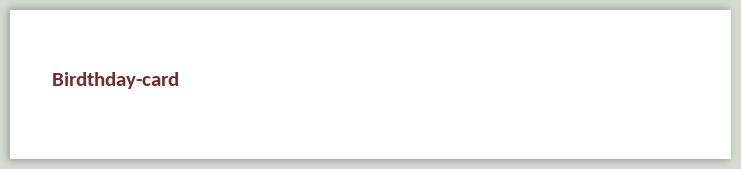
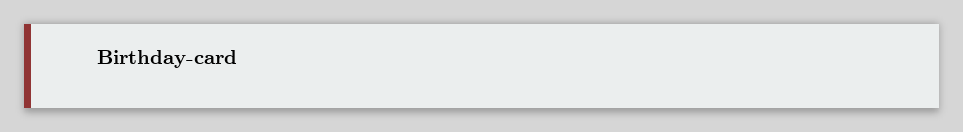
[52,72,179,89] Birdthday-card -> [97,50,237,68] Birthday-card

